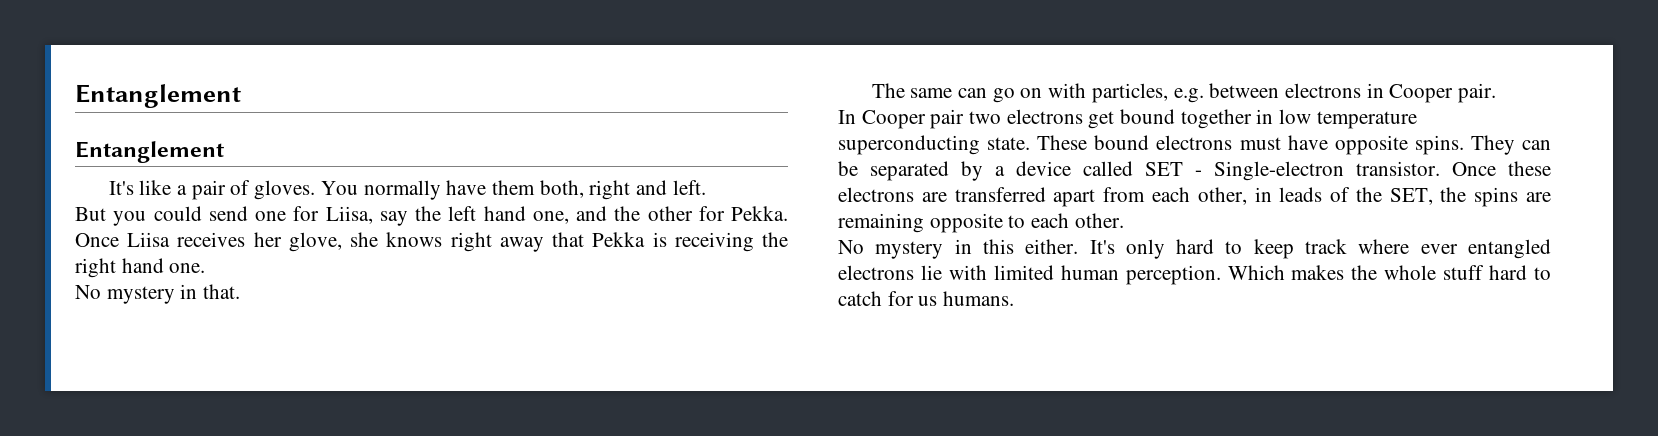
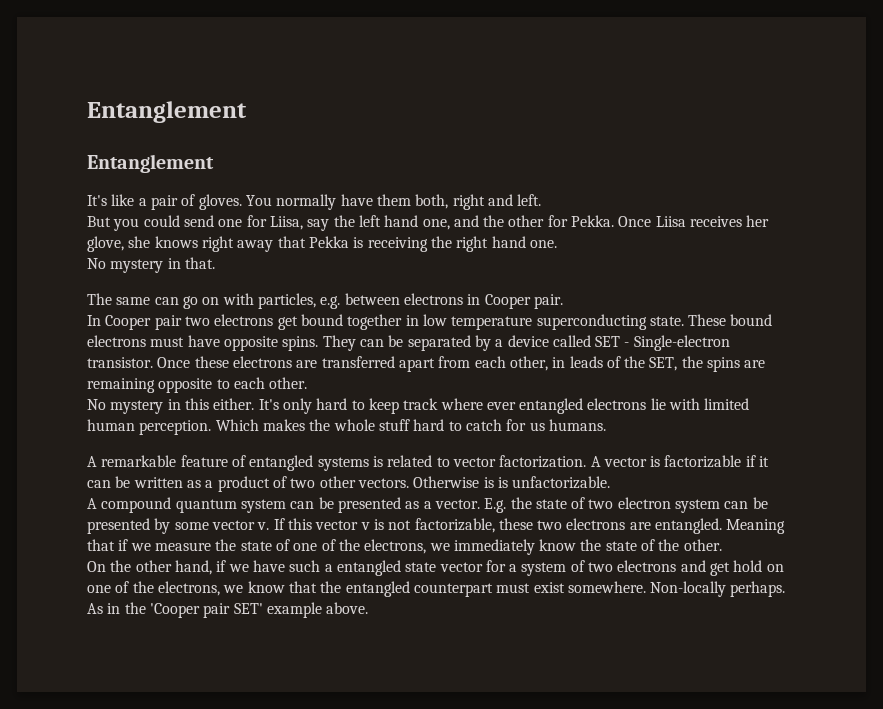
(1015, 298) none -> [87,455,770,471] [87,476,611,492] [87,497,768,513] [87,518,786,534] [87,539,722,555] [87,560,784,576] [87,581,786,597] [87,602,369,618] // A remarkable feature of entangled systems is related to vector factorization. A vector is factorizable if it can be written as a product of two other vectors. Otherwise is is unfactorizable. // A compound quantum system can be presented as a vector. E.g. the state of two electron system can be presented by some vector v. If this vector v is not factorizable, these two electrons are entangled. Meaning that if we measure the state of one of the electrons, we immediately know the state of the other. // On the other hand, if we have such a entangled state vector for a system of two electrons and get hold on one of the electrons, we know that the entangled counterpart must exist somewhere. Non-locally perhaps. As in the 'Cooper pair SET' example above.

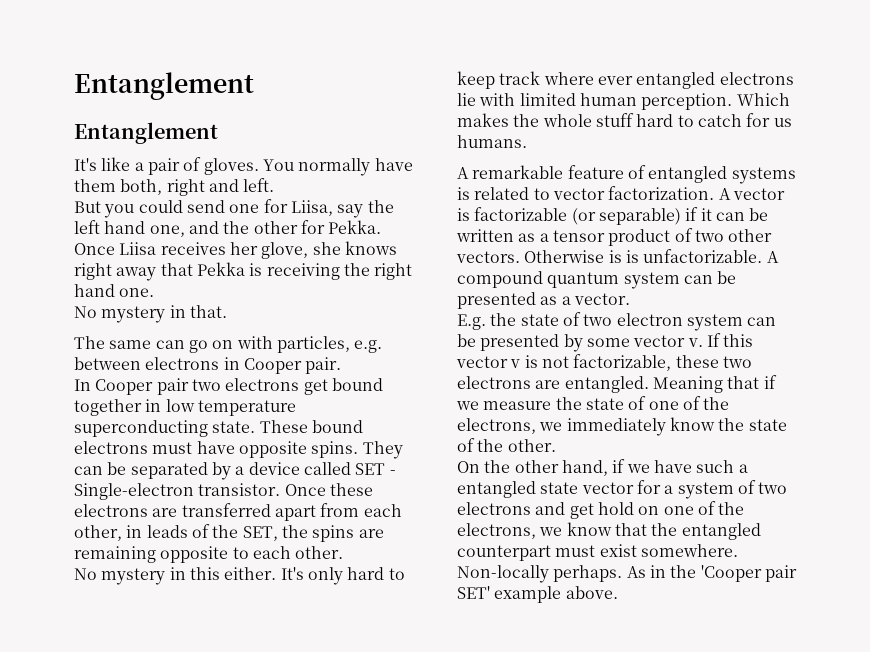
(742, 461) none -> [571,208,681,225] (or separable)
(214, 484) none -> [552,230,605,242] tensor
(611, 482) // -> (763, 256) none
(480, 504) none -> (630, 299) //

